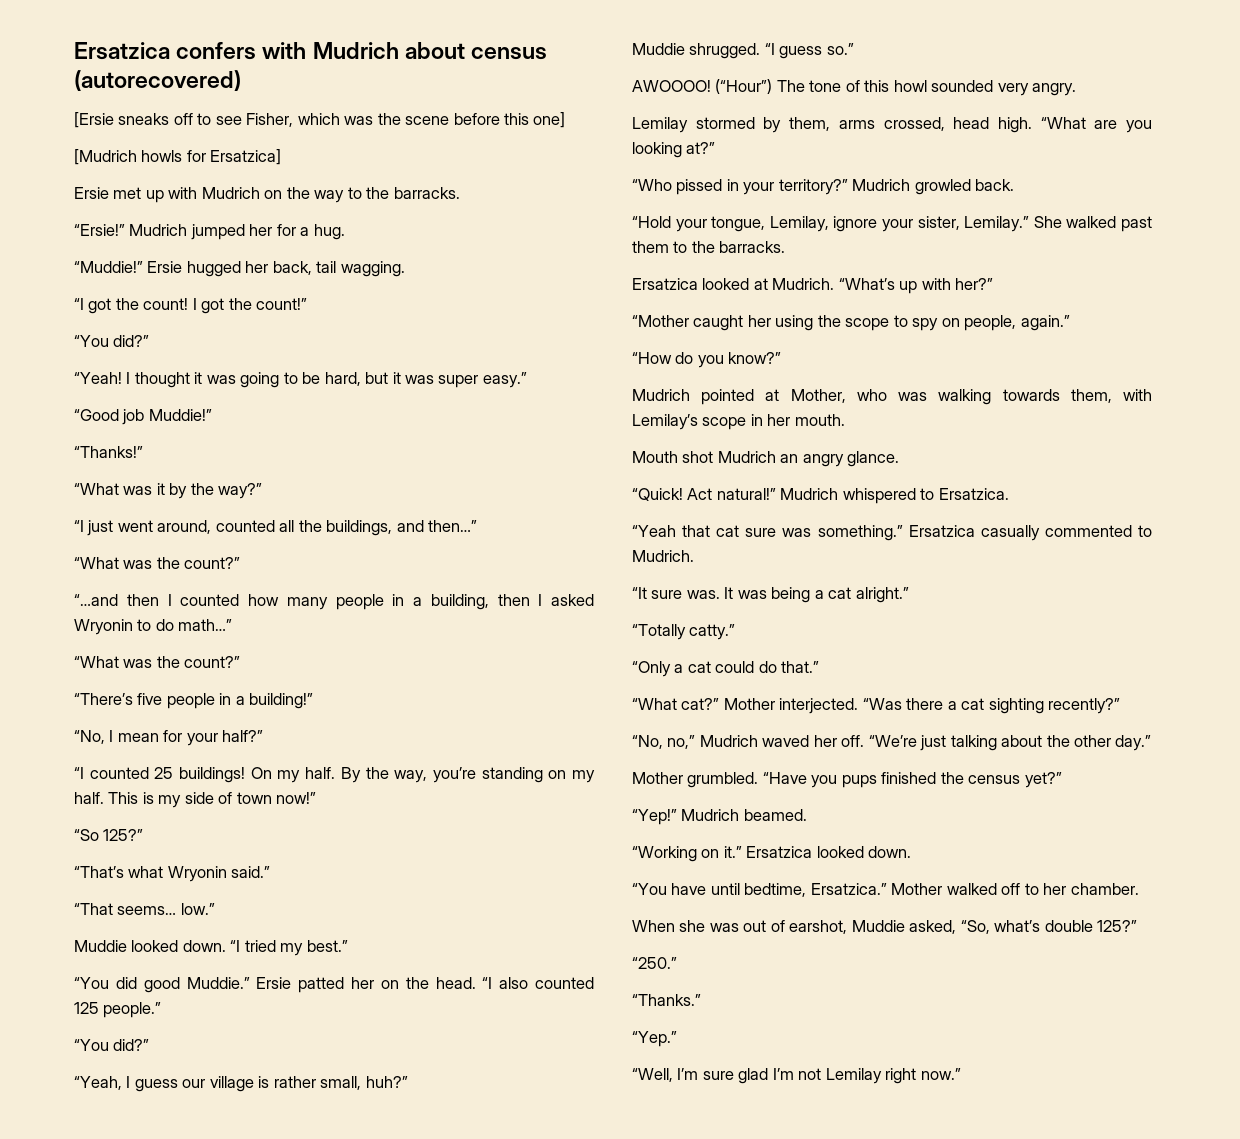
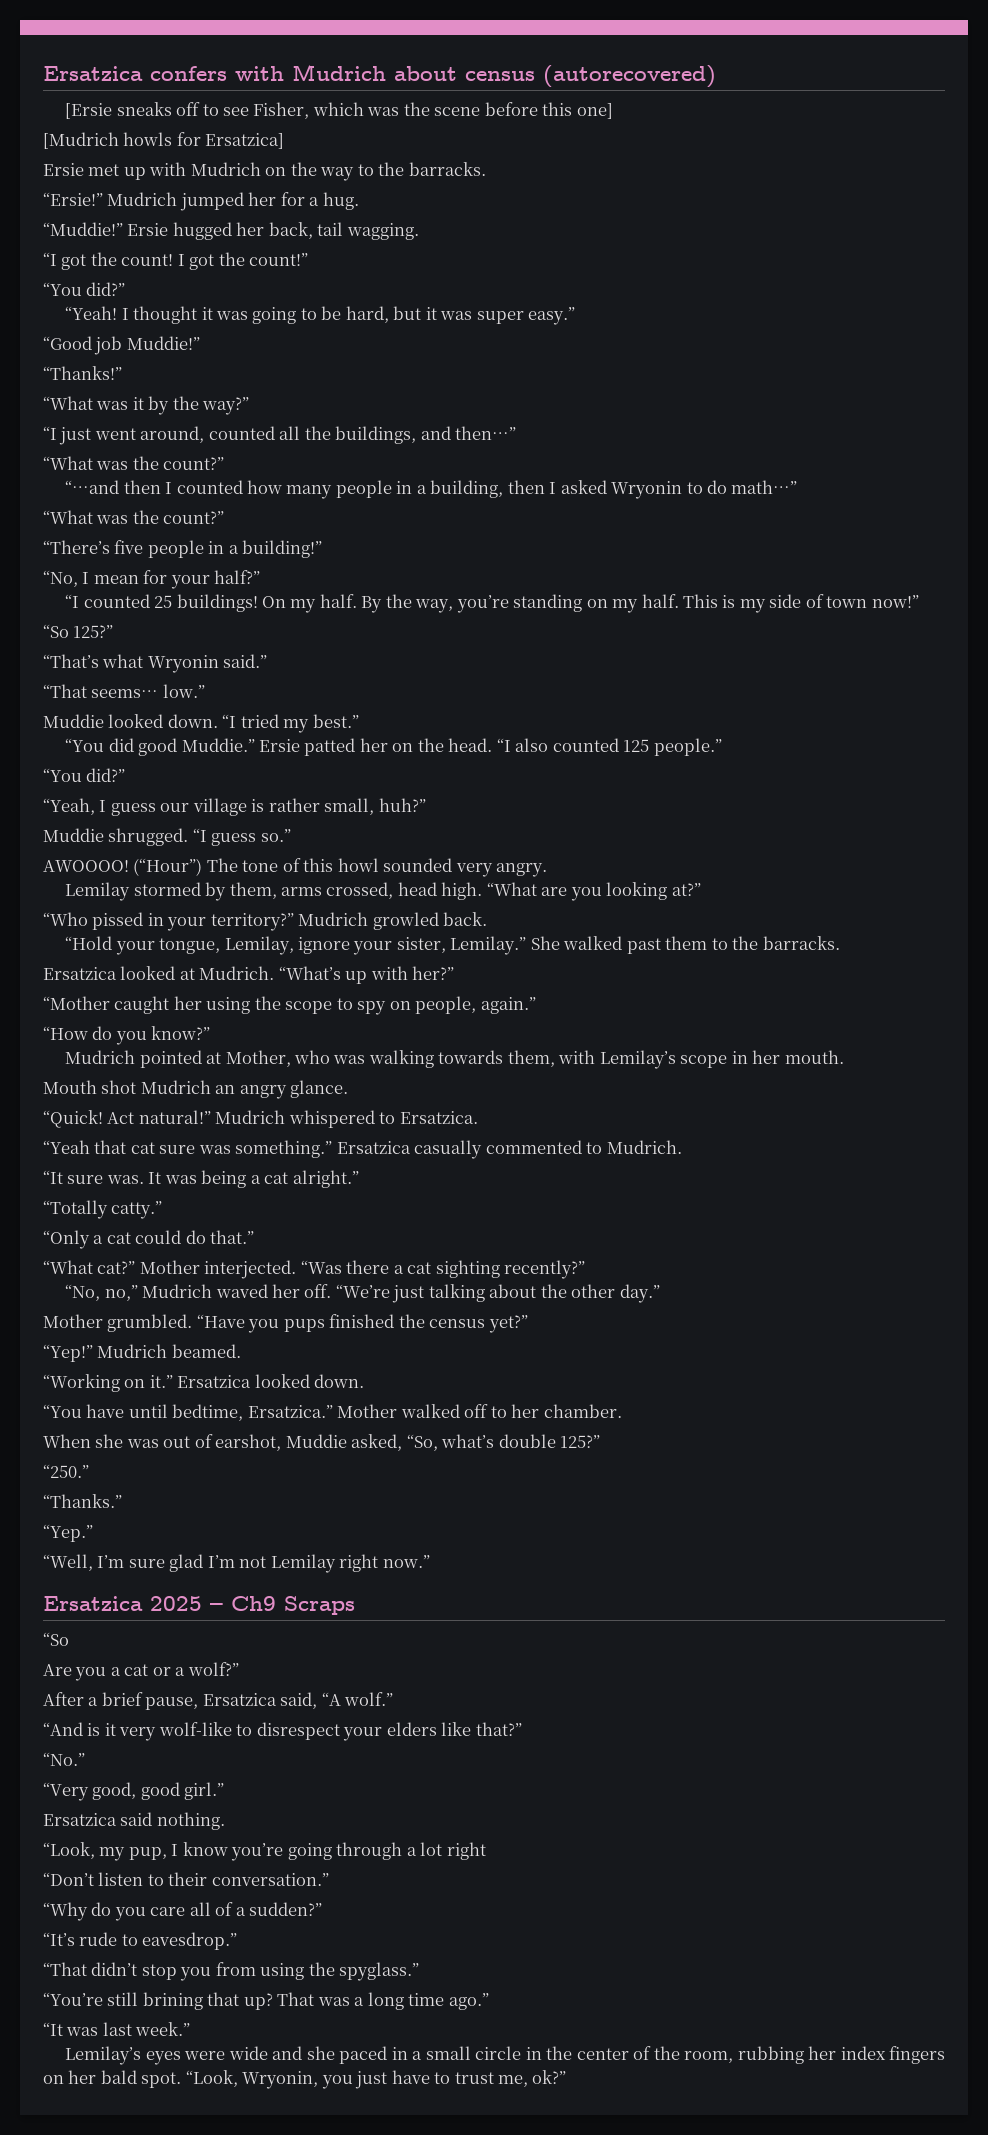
(961, 1074) none -> [43,1596,355,1615] [43,1632,69,1646] [43,1662,239,1681] [43,1692,394,1710] [43,1722,522,1741] [43,1752,85,1766] [43,1782,225,1801] [43,1812,225,1830] [43,1842,486,1861] [43,1872,329,1886] [43,1902,323,1921] [43,1932,238,1950] [43,1962,420,1981] [43,1992,489,2010] [43,2022,191,2036] [65,2046,946,2065] [43,2070,567,2089] // Ersatzica 2025 – Ch9 Scraps // “So // Are you a cat or a wolf?” // After a brief pause, Ersatzica said, “A wolf.” // “And is it very wolf-like to disrespect your elders like that?” // “No.” // “Very good, good girl.” // Ersatzica said nothing. // “Look, my pup, I know you’re going through a lot right // “Don’t listen to their conversation.” // “Why do you care all of a sudden?” // “It’s rude to eavesdrop.” // “That didn’t stop you from using the spyglass.” // “You’re still brining that up? That was a long time ago.” // “It was last week.” // Lemilay’s eyes were wide and she paced in a small circle in the center of the room, rubbing her index fingers on her bald spot. “Look, Wryonin, you just have to trust me, ok?”

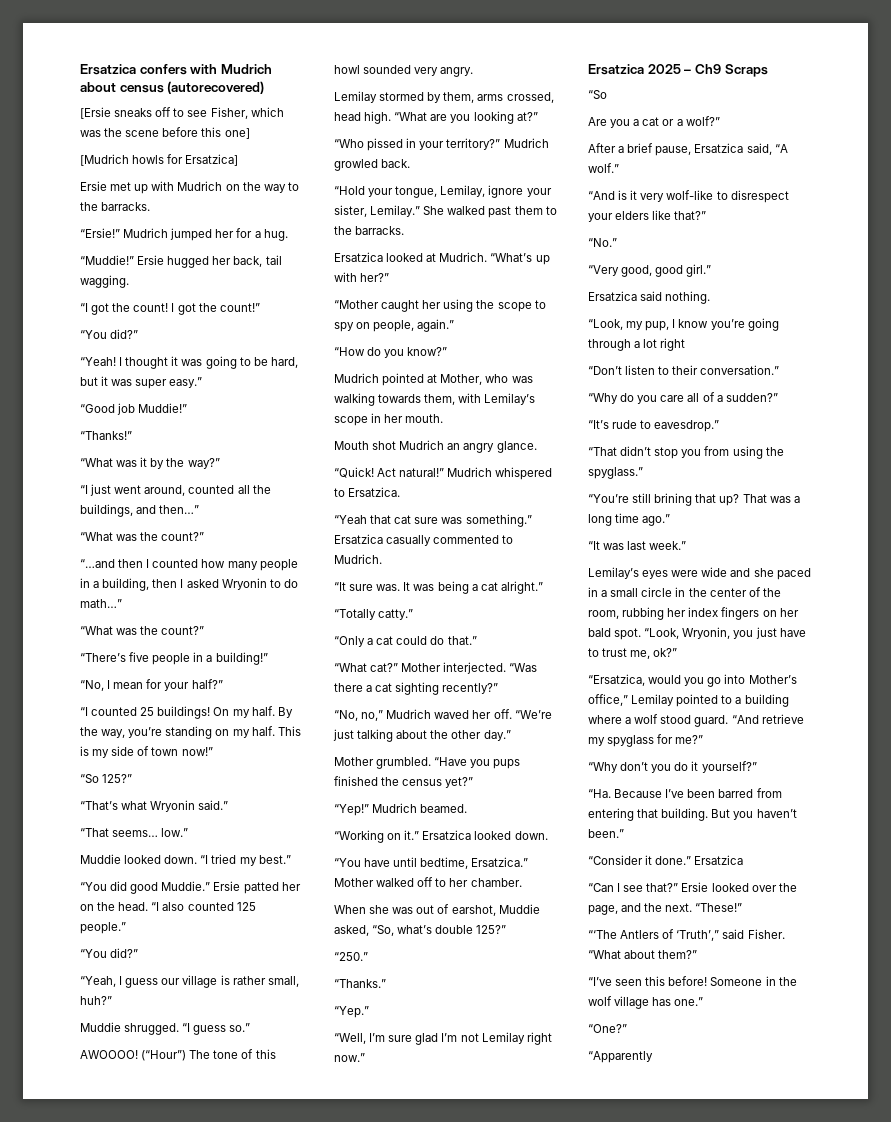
(567, 2077) none -> [588,674,797,687] [588,694,789,707] [588,714,804,727] [588,734,704,747] [588,761,757,773] [588,788,782,798] [588,808,797,821] [588,829,624,838] [588,855,744,865] [588,882,797,892] [588,903,743,915] [588,929,785,941] [588,950,698,959] [588,976,797,986] [588,996,704,1009] [588,1024,627,1033] [588,1051,653,1063] // “Ersatzica, would you go into Mother’s office,” Lemilay pointed to a building where a wolf stood guard. “And retrieve my spyglass for me?” // “Why don’t you do it yourself?” // “Ha. Because I’ve been barred from entering that building. But you haven’t been.” // “Consider it done.” Ersatzica // “Can I see that?” Ersie looked over the page, and the next. “These!” // “‘The Antlers of ‘Truth’,” said Fisher. “What about them?” // “I’ve seen this before! Someone in the wolf village has one.” // “One?” // “Apparently

